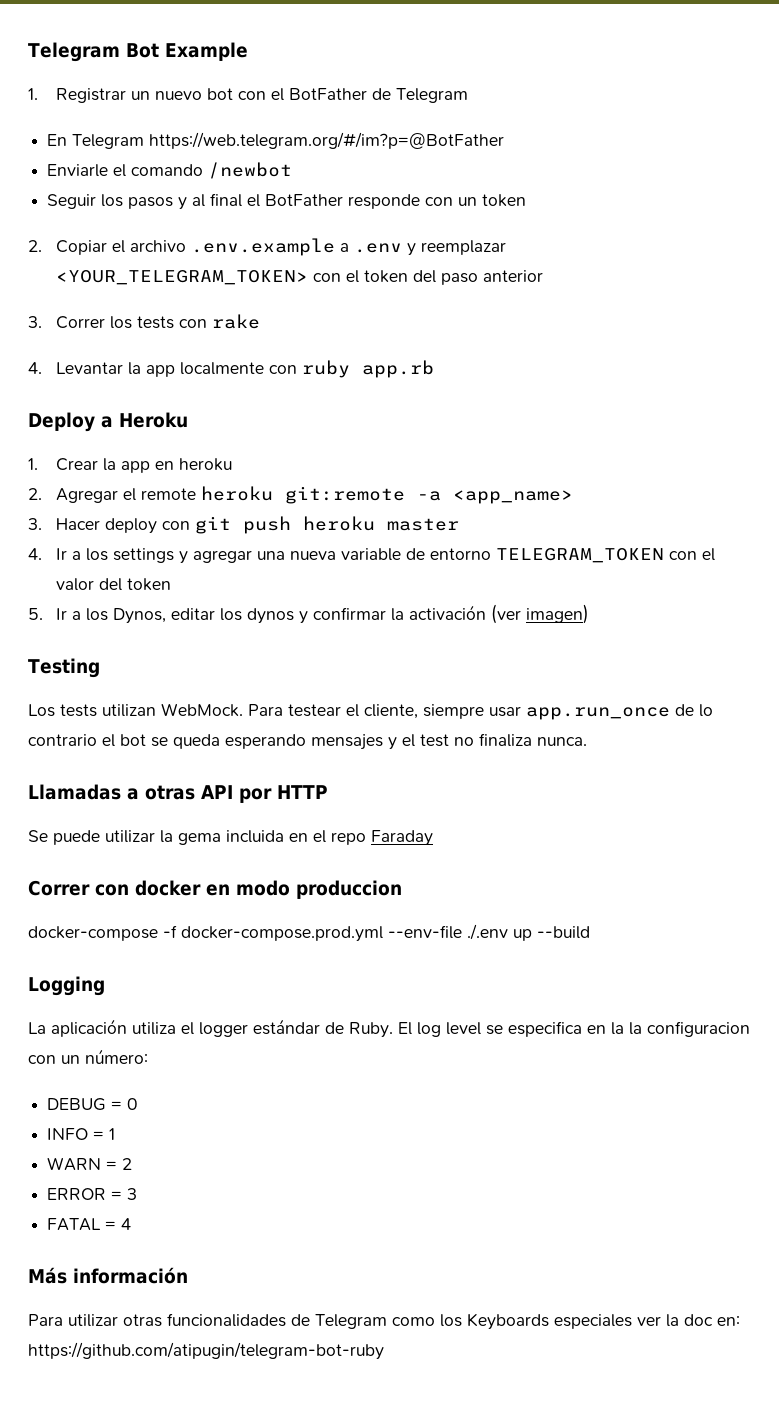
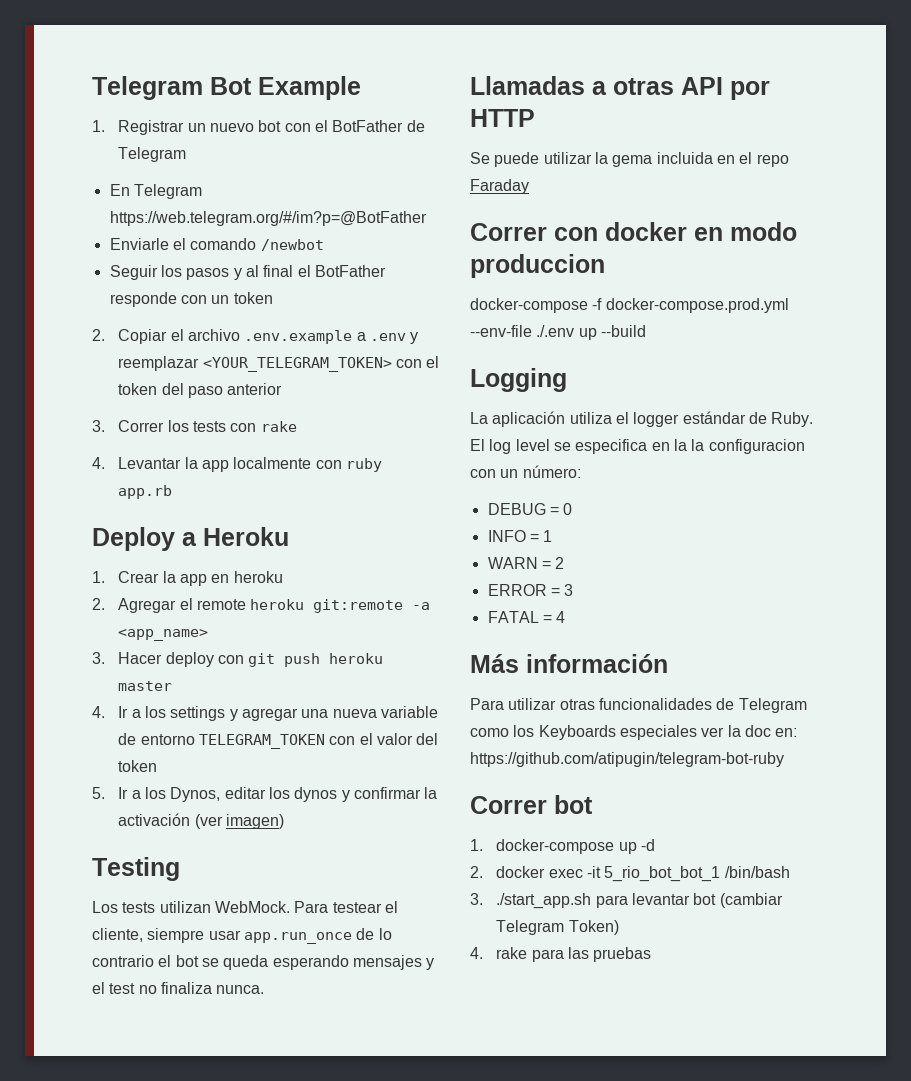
(384, 1351) none -> [470,795,593,814] [470,839,655,854] [470,866,790,882] [470,893,783,909] [496,920,619,935] [470,947,652,962] // Correr bot // 1. docker-compose up -d // 2. docker exec -it 5_rio_bot_bot_1 /bin/bash // 3. ./start_app.sh para levantar bot (cambiar Telegram Token) // 4. rake para las pruebas

